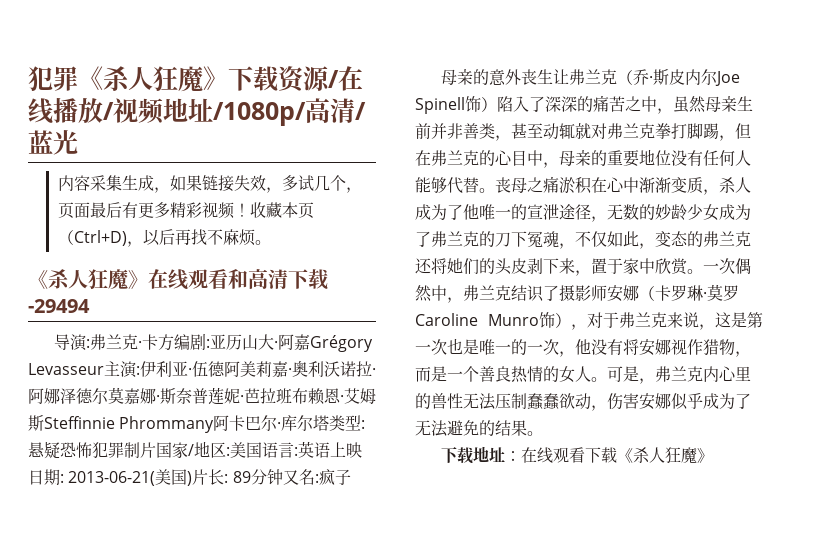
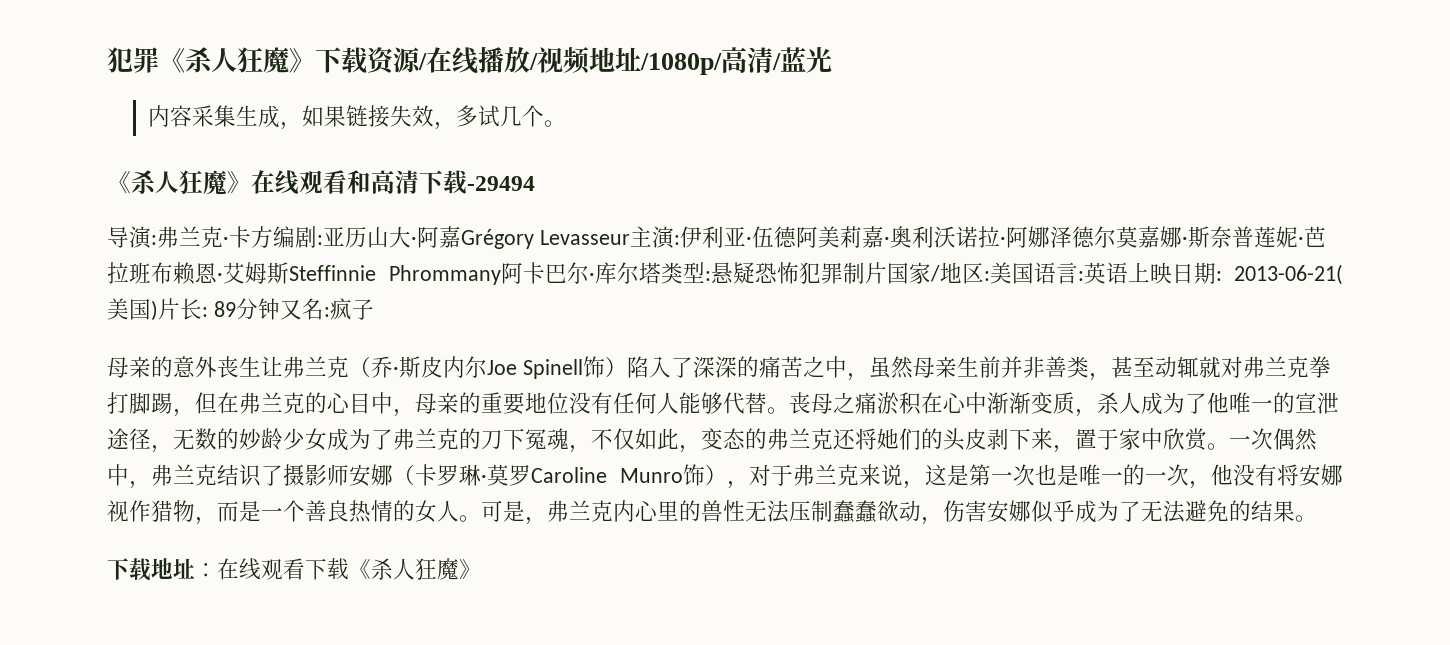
[345,187,362,193] [57,202,314,219] [57,229,255,247] ，页面最后有更多精彩视频！收藏本页（Ctrl+D)，以后再找不麻烦 -> (544, 116) none

